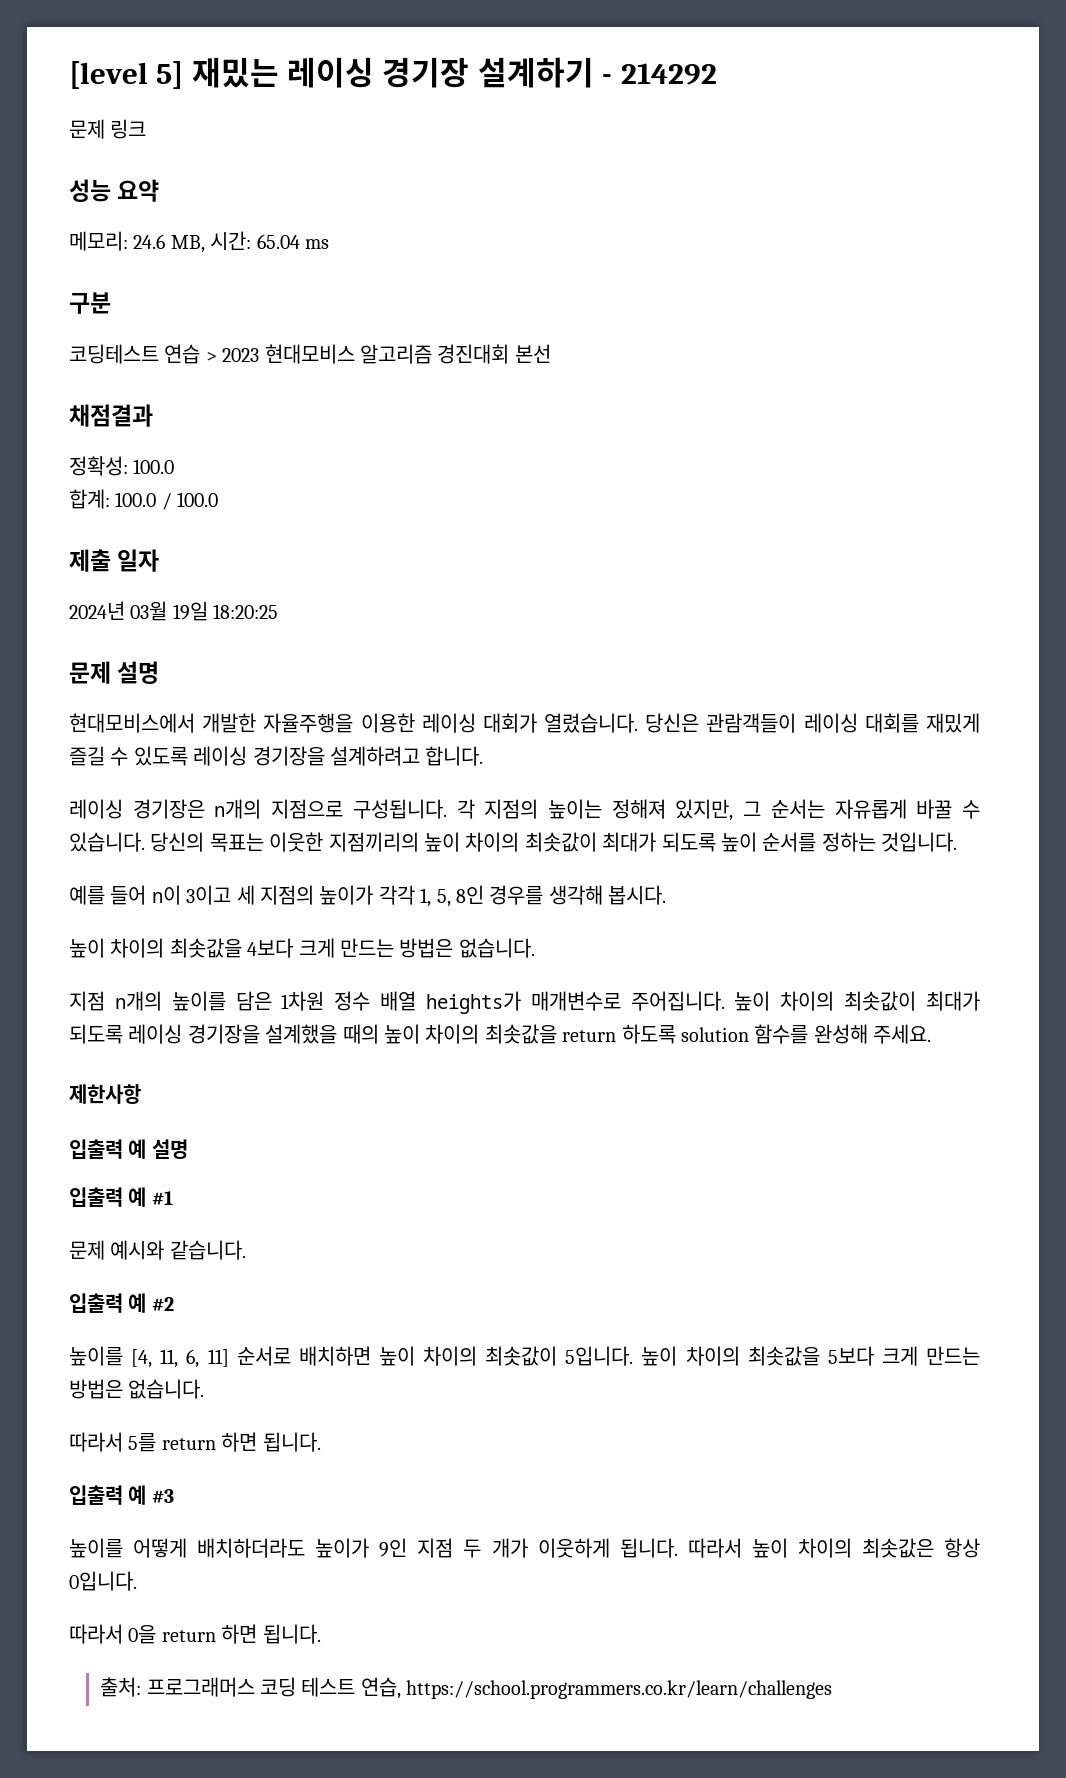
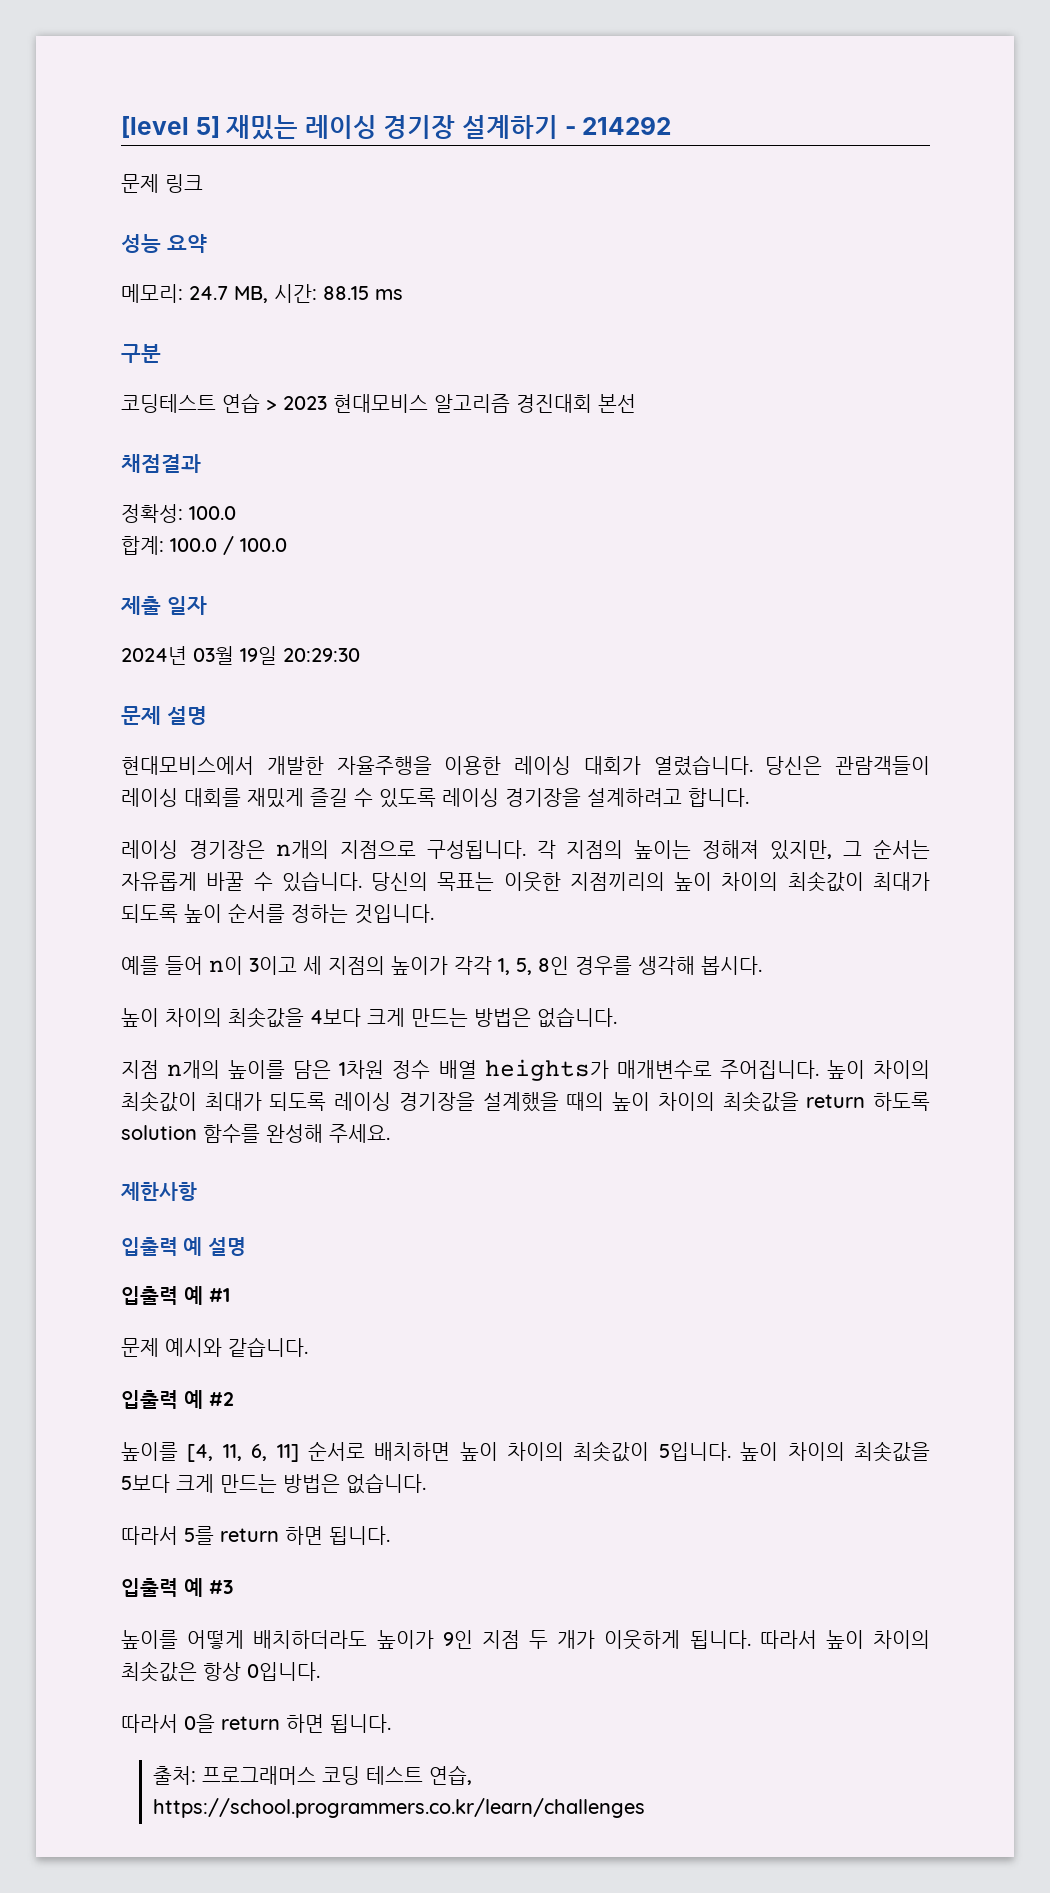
[133,234,166,249] 24.6 -> [189,286,228,300] 24.7
[256,234,300,249] 65.04 -> [323,286,369,300] 88.15
[213,604,279,619] 18:20:25 -> [283,648,360,662] 20:29:30

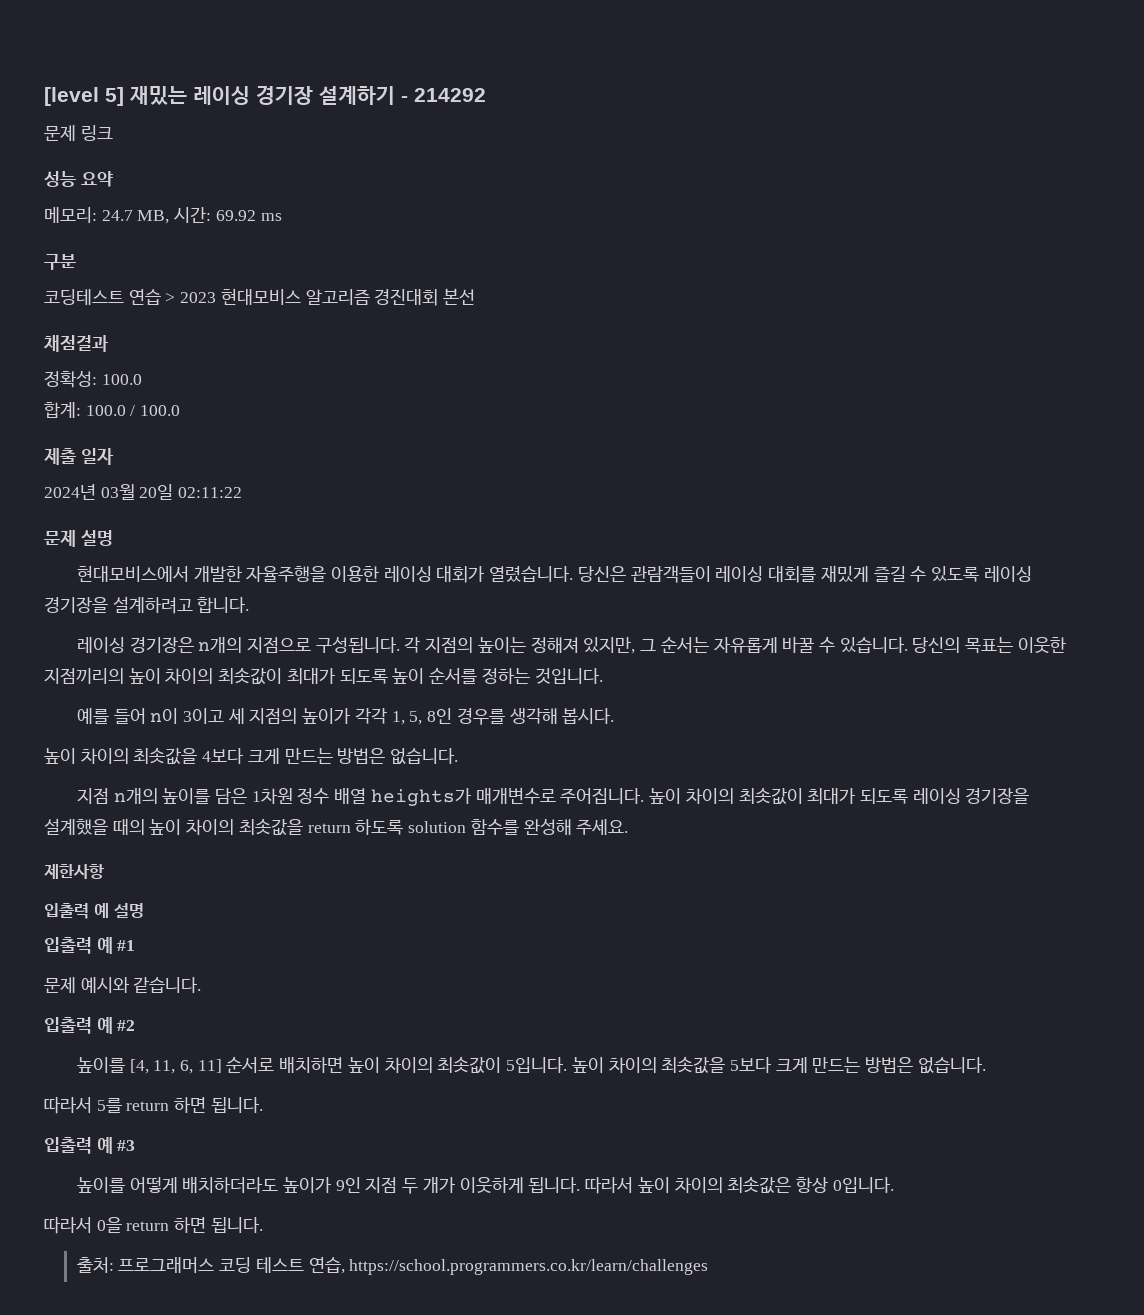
[323,286,369,300] 88.15 -> [215,210,256,221] 69.92
[240,646,360,665] 19일 20:29:30 -> [139,484,243,500] 20일 02:11:22

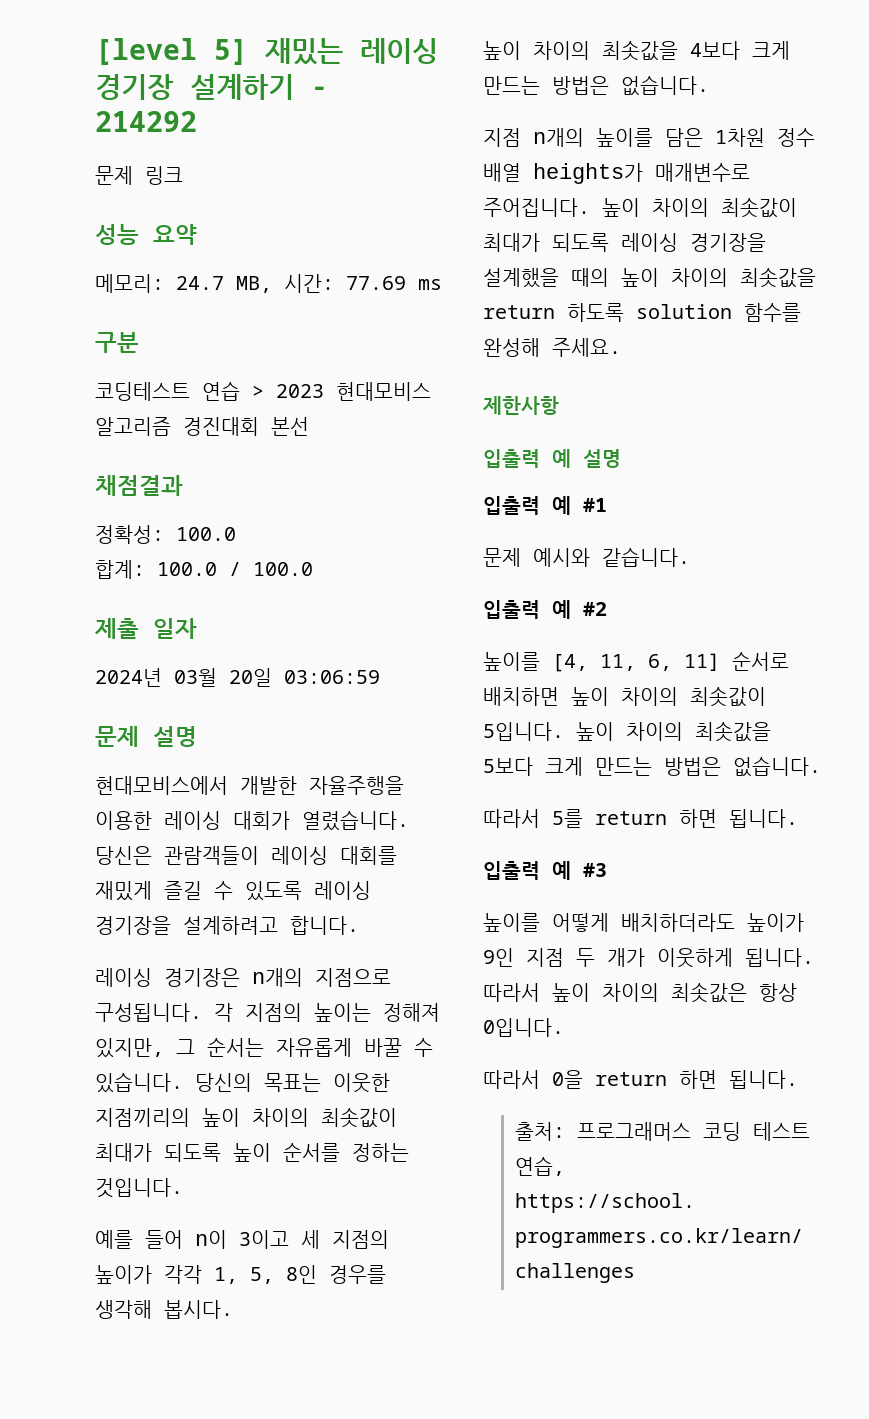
[215,210,256,221] 69.92 -> [346,276,406,290] 77.69
[178,487,243,498] 02:11:22 -> [284,670,380,684] 03:06:59

